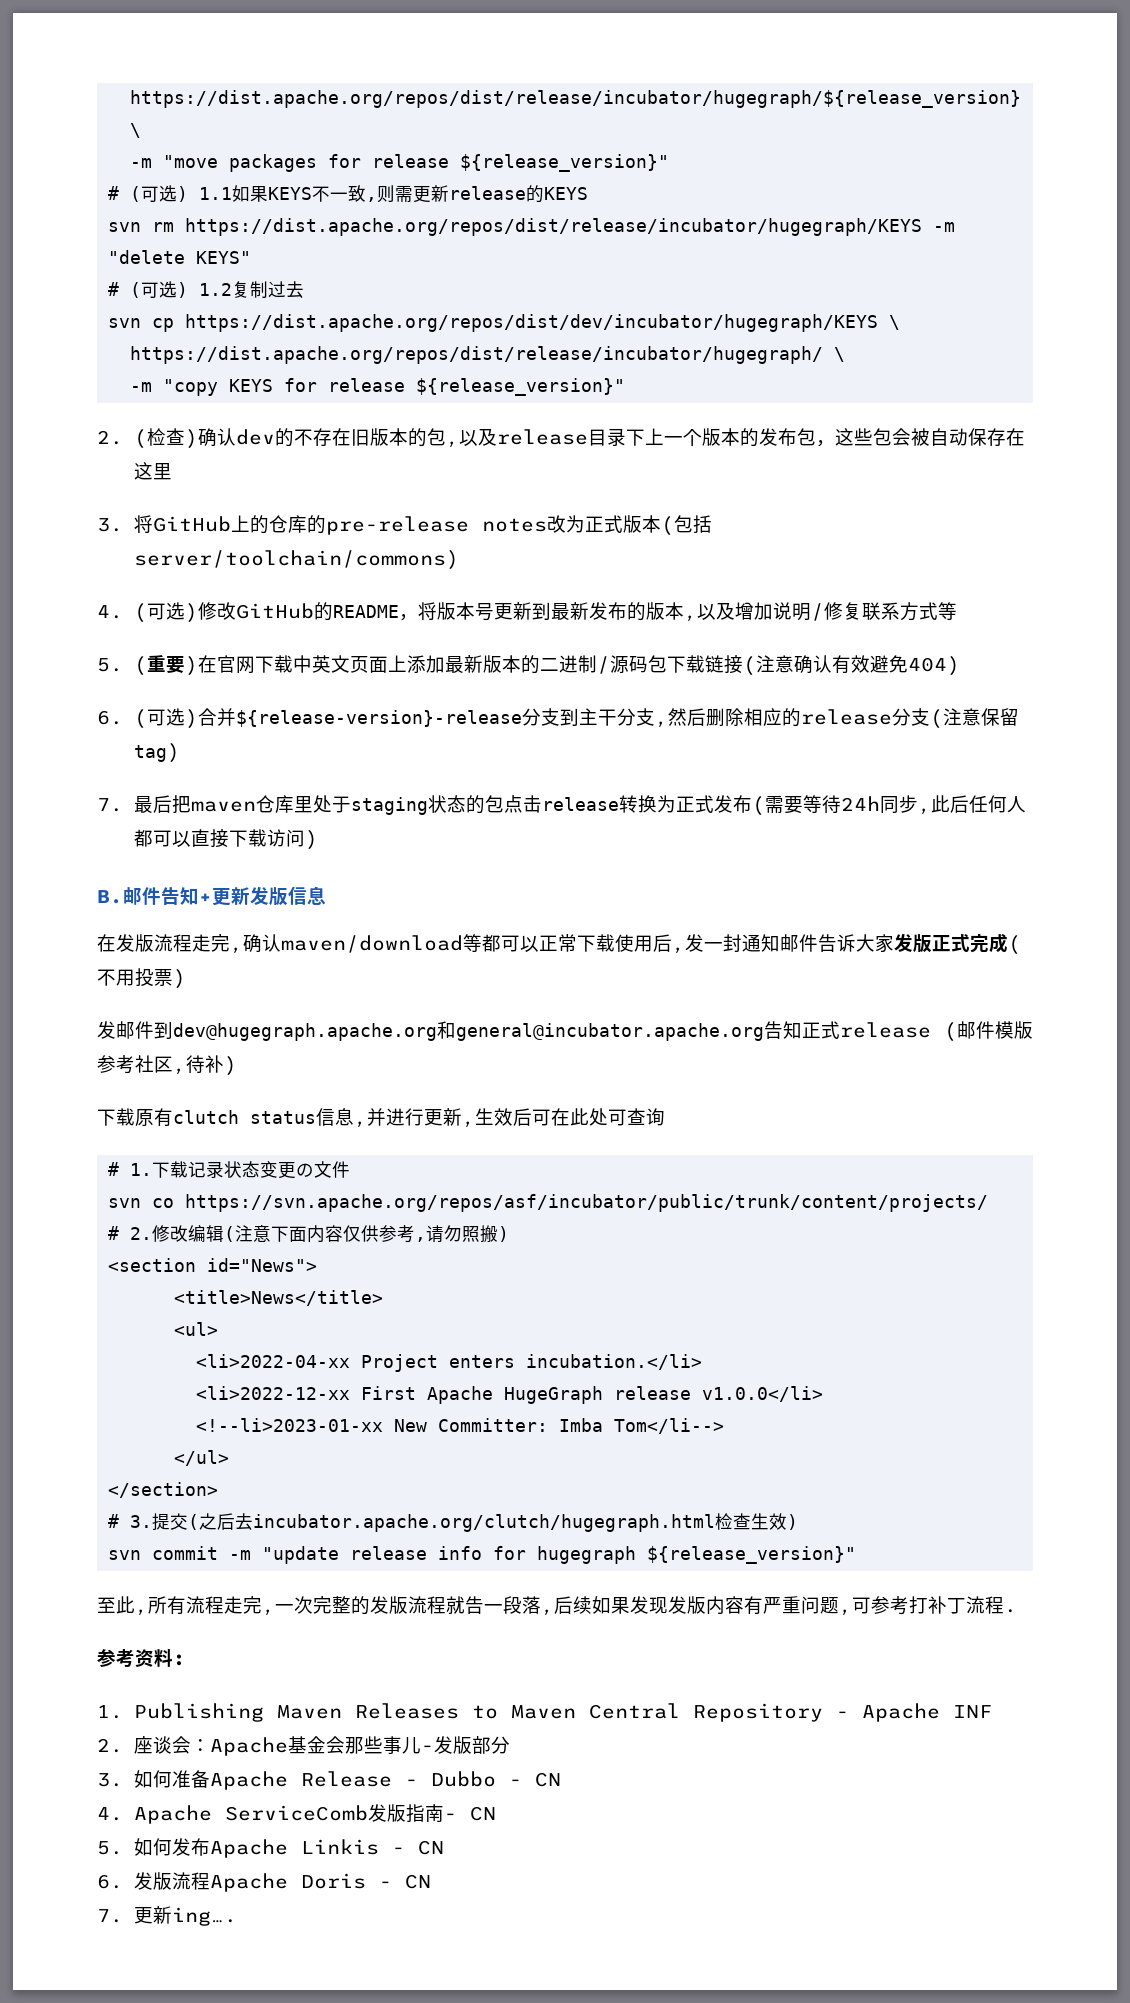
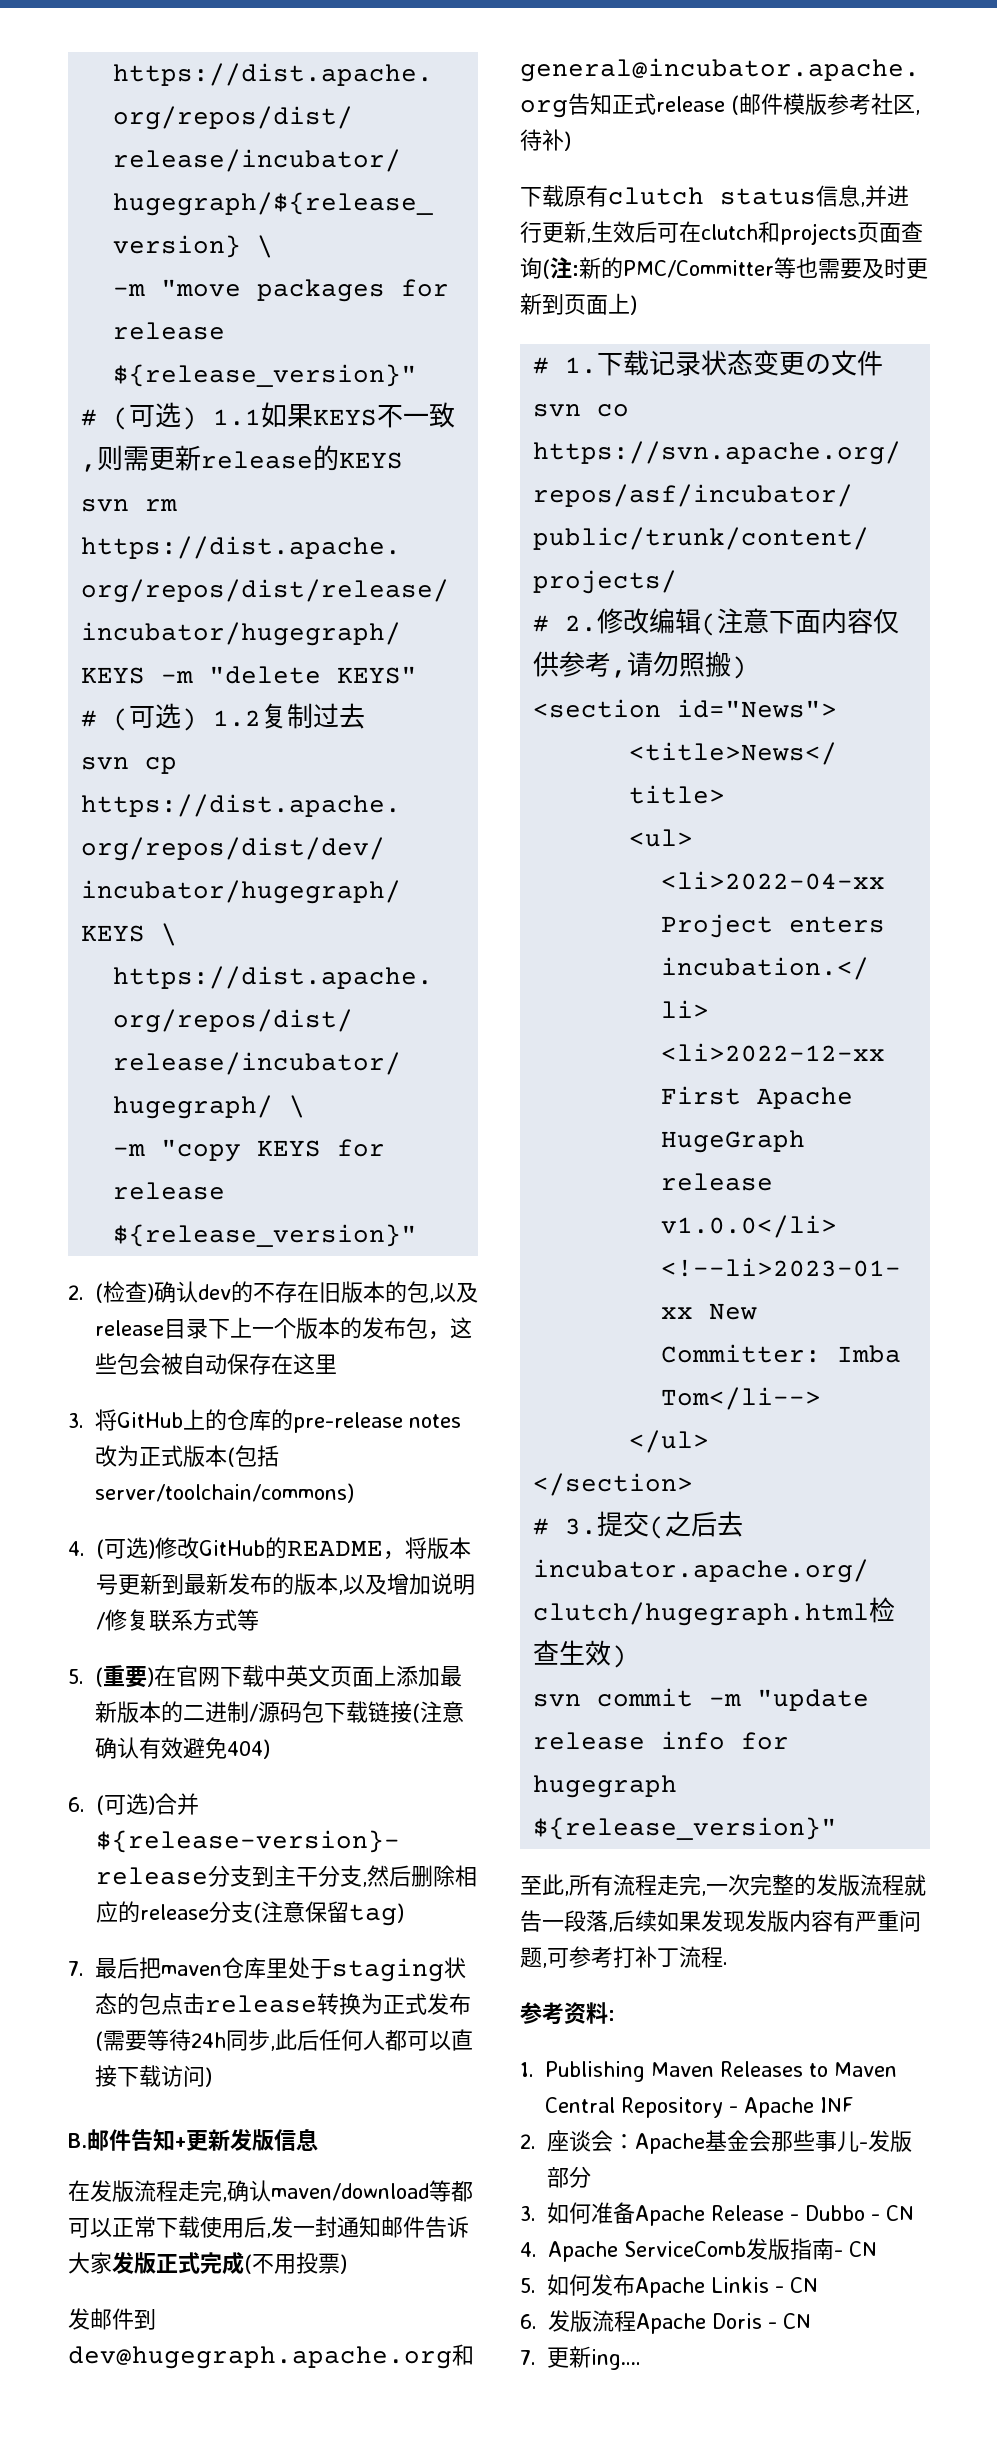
[570,1108,665,1126] 此处可查询 -> [701,221,923,245] [520,257,928,279] [520,293,637,315] clutch和projects页面查询(注:新的PMC/Committer等也需要及时更新到页面上)

